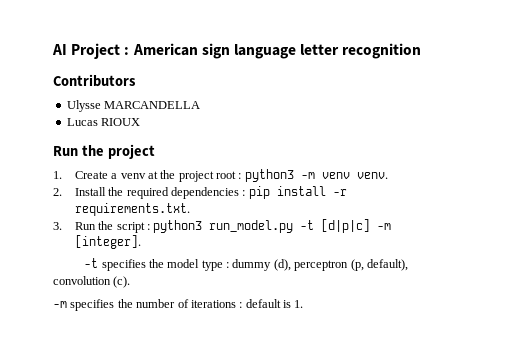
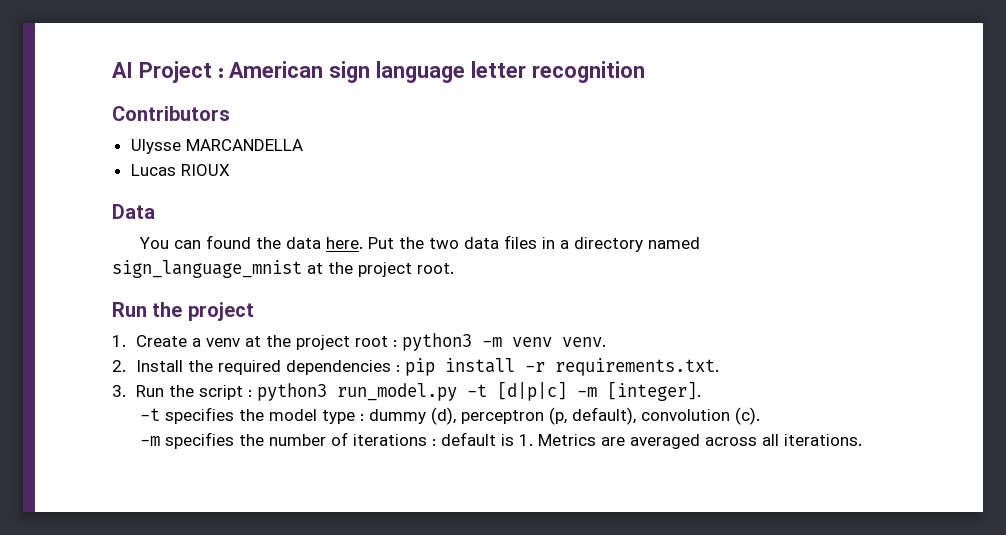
(141, 122) none -> [112,204,155,219] [138,235,700,252] [112,260,454,278] // Data // You can found the data here. Put the two data files in a directory named sign_language_mnist at the project root.
(304, 304) none -> [537,434,862,449] Metrics are averaged across all iterations.

